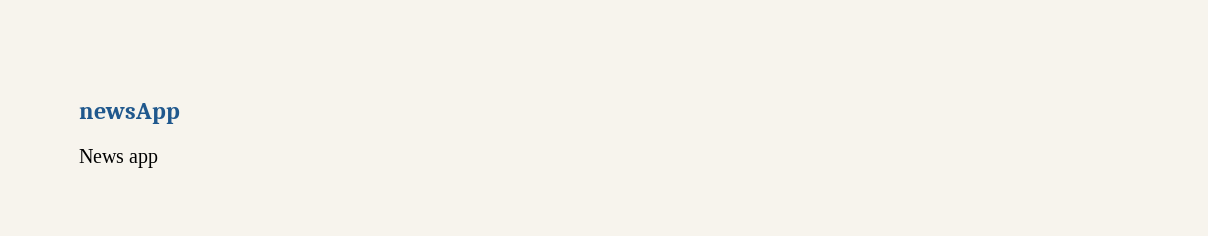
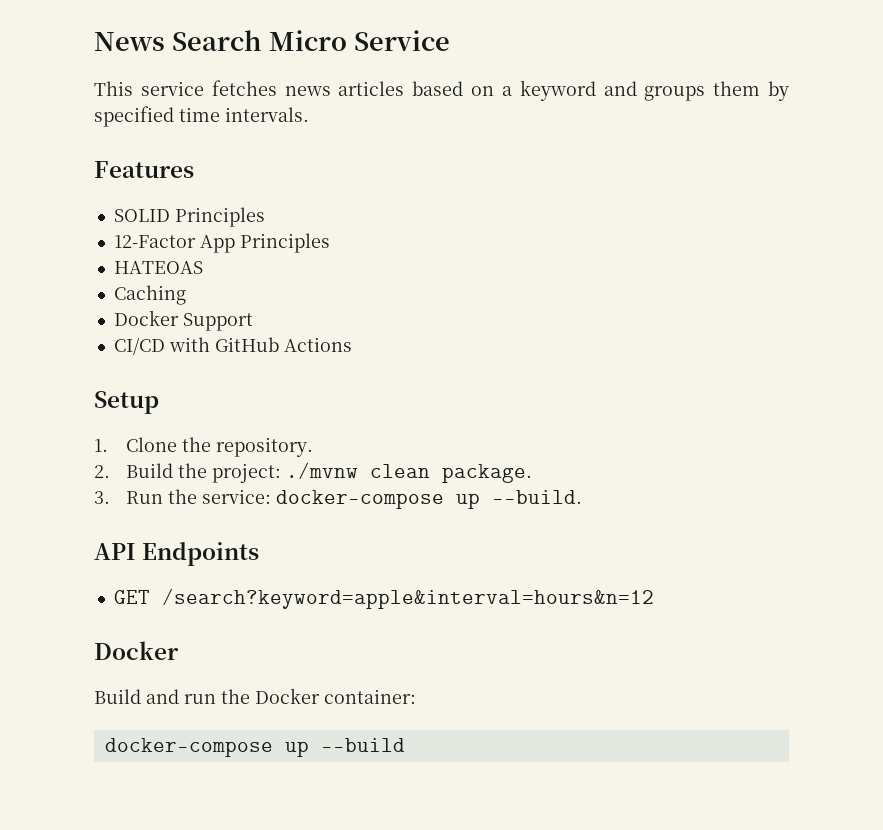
[79,103,180,124] [79,149,159,168] newsApp // News app -> [94,30,450,51] [94,80,790,101] [94,106,309,127] [94,161,194,178] [113,207,265,227] [113,233,330,253] [113,261,203,274] [113,285,186,305] [113,310,253,331] [113,337,352,355] [94,391,159,414] [94,437,314,457] [94,462,533,483] [94,489,583,509] [94,542,260,566] [113,588,654,609] [94,641,179,660] [94,688,416,704] [104,738,405,757] News Search Micro Service // This service fetches news articles based on a keyword and groups them by specified time intervals. // Features // SOLID Principles // 12-Factor App Principles // HATEOAS // Caching // Docker Support // CI/CD with GitHub Actions // Setup // 1. Clone the repository. // 2. Build the project: ./mvnw clean package. // 3. Run the service: docker-compose up --build. // API Endpoints // GET /search?keyword=apple&interval=hours&n=12 // Docker // Build and run the Docker container: // docker-compose up --build

